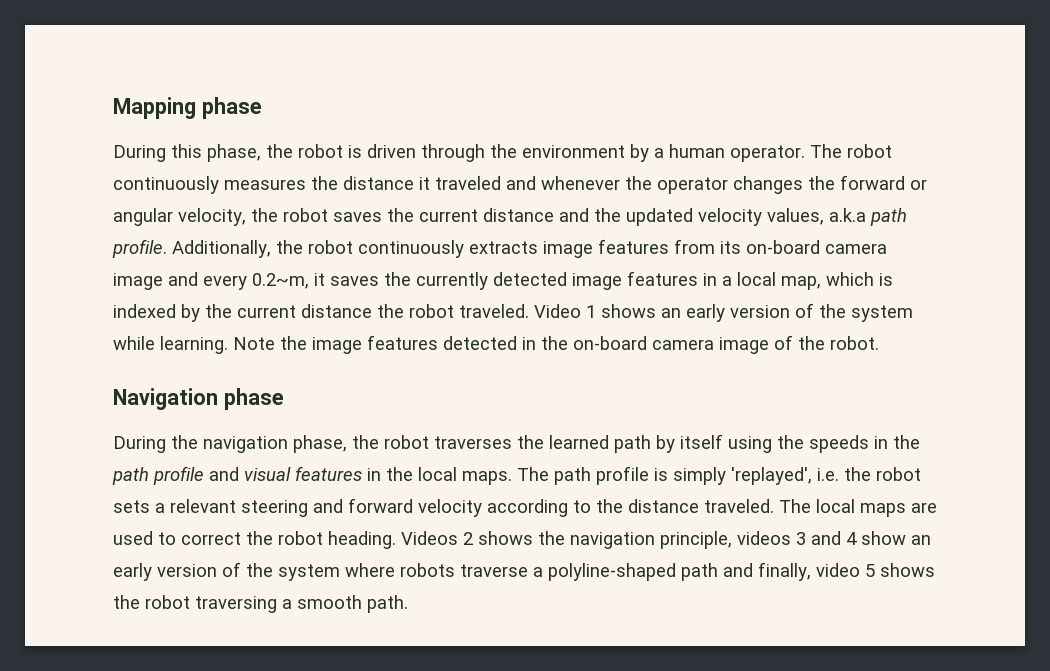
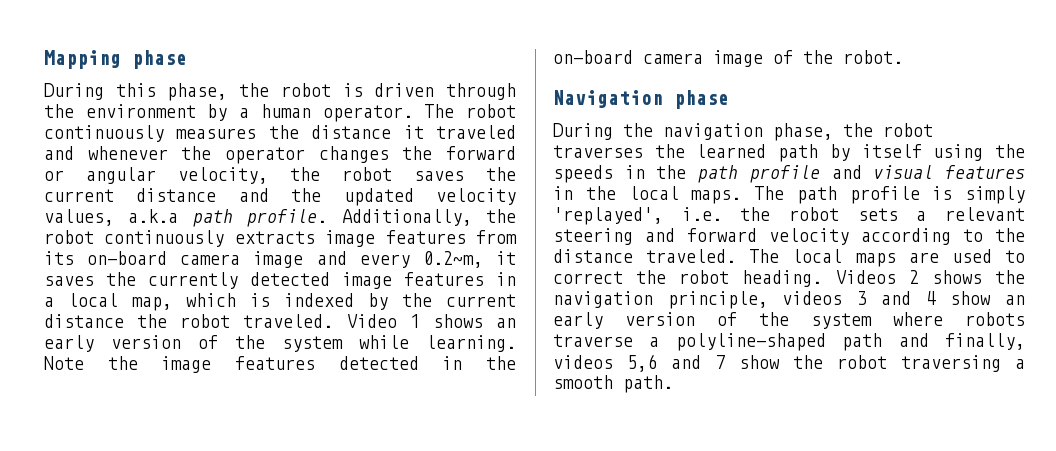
[816,563,935,577] video 5 shows -> [553,354,780,372] videos 5,6 and 7 show

